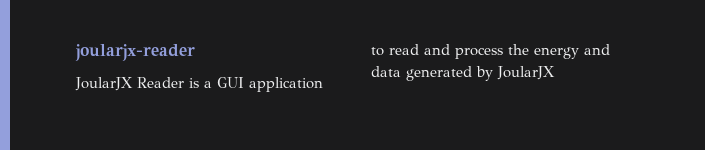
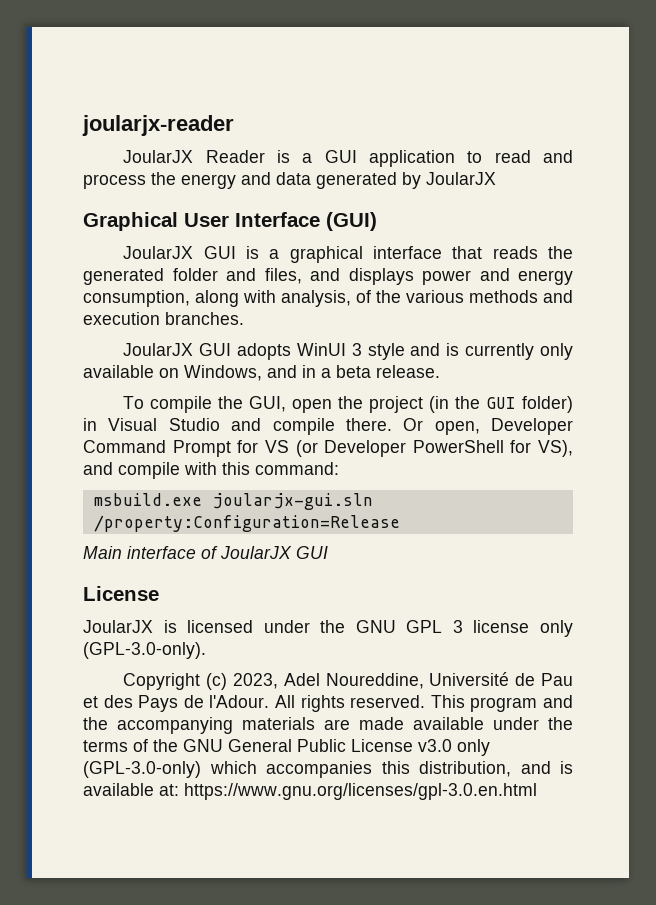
(555, 73) none -> [83,212,377,231] [123,246,574,263] [83,268,573,285] [83,290,573,307] [83,312,244,325] [123,343,573,360] [83,365,440,381] [123,396,573,413] [83,418,573,435] [83,440,573,457] [83,462,339,479] [93,493,373,510] [93,515,400,532] [83,546,328,559] [83,586,159,601] [83,620,573,637] [83,642,206,659] [123,672,573,690] [83,695,573,712] [83,717,573,734] [83,739,490,756] [83,761,573,778] [83,783,537,800] // Graphical User Interface (GUI) // JoularJX GUI is a graphical interface that reads the generated folder and files, and displays power and energy consumption, along with analysis, of the various methods and execution branches. // JoularJX GUI adopts WinUI 3 style and is currently only available on Windows, and in a beta release. // To compile the GUI, open the project (in the GUI folder) in Visual Studio and compile there. Or open, Developer Command Prompt for VS (or Developer PowerShell for VS), and compile with this command: // msbuild.exe joularjx-gui.sln /property:Configuration=Release // Main interface of JoularJX GUI // License // JoularJX is licensed under the GNU GPL 3 license only (GPL-3.0-only). // Copyright (c) 2023, Adel Noureddine, Université de Pau et des Pays de l'Adour. All rights reserved. This program and the accompanying materials are made available under the terms of the GNU General Public License v3.0 only (GPL-3.0-only) which accompanies this distribution, and is available at: https://www.gnu.org/licenses/gpl-3.0.en.html

